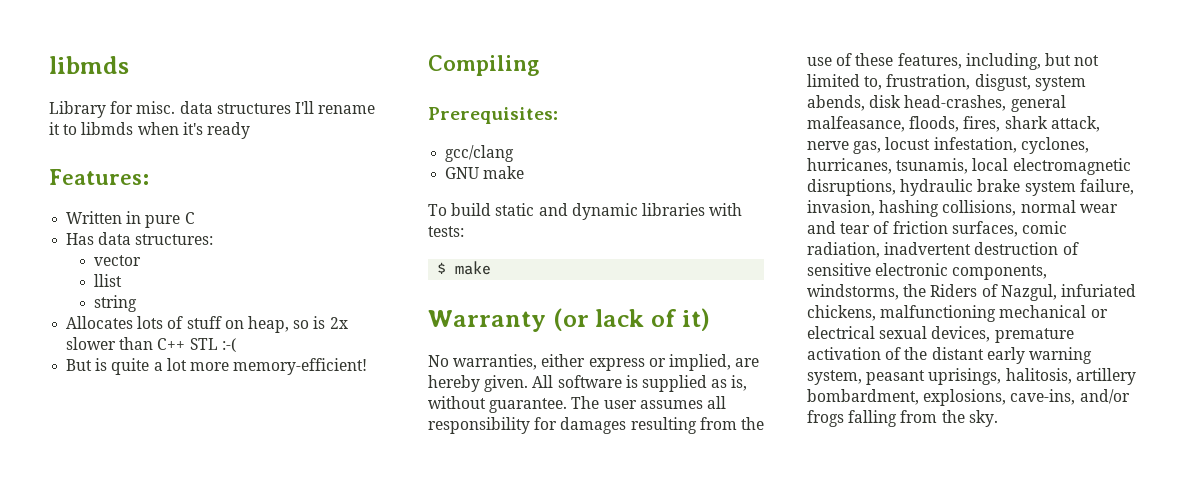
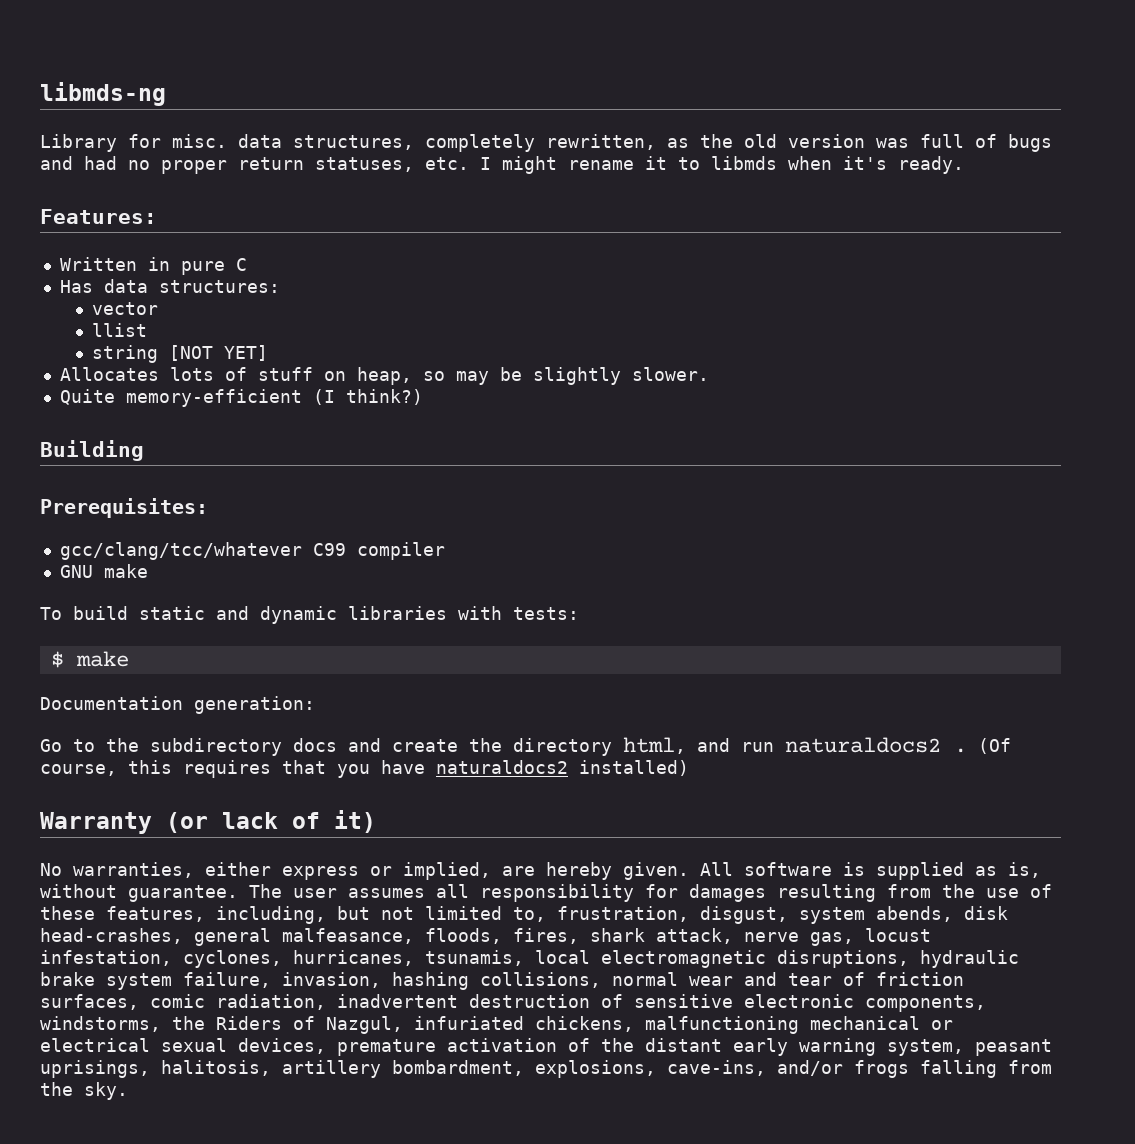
[49,56,129,74] libmds -> [40,82,166,106] libmds-ng
[216,101,314,114] structures I'll -> [293,134,1052,152] [40,156,557,174] structures, completely rewritten, as the old version was full of bugs and had no proper return statuses, etc. I might
[206,122,250,139] ready -> [898,156,964,174] ready.
(138, 303) none -> [169,345,269,361] [NOT YET]
[313,316,348,329] [66,337,236,352] [66,358,368,375] [428,55,539,76] [428,107,558,124] [445,145,515,162] is 2x slower than C++ STL :-( // But is quite a lot more memory-efficient! // Compiling // Prerequisites: // gcc/clang -> [455,367,709,385] [59,389,423,407] [40,440,144,461] [40,498,208,518] [59,542,445,560] may be slightly slower. // Quite memory-efficient (I think?) // Building // Prerequisites: // gcc/clang/tcc/whatever C99 compiler
(492, 268) none -> [40,696,315,714] [40,737,1011,756] [40,760,689,778] // Documentation generation: // Go to the subdirectory docs and create the directory html, and run naturaldocs2 . (Of course, this requires that you have naturaldocs2 installed)

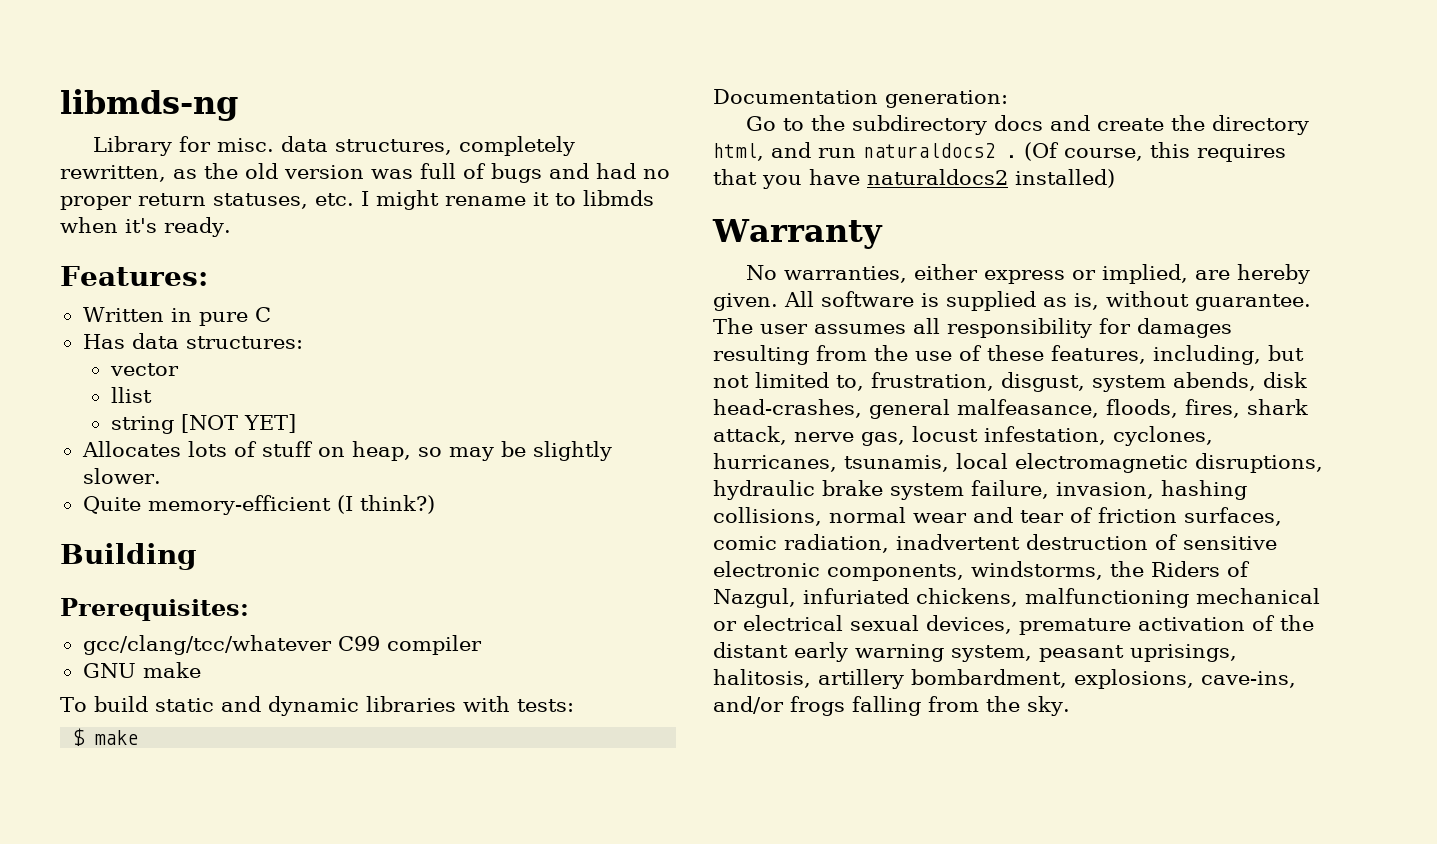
[166,810,376,833] (or lack of it) -> (883, 234) none

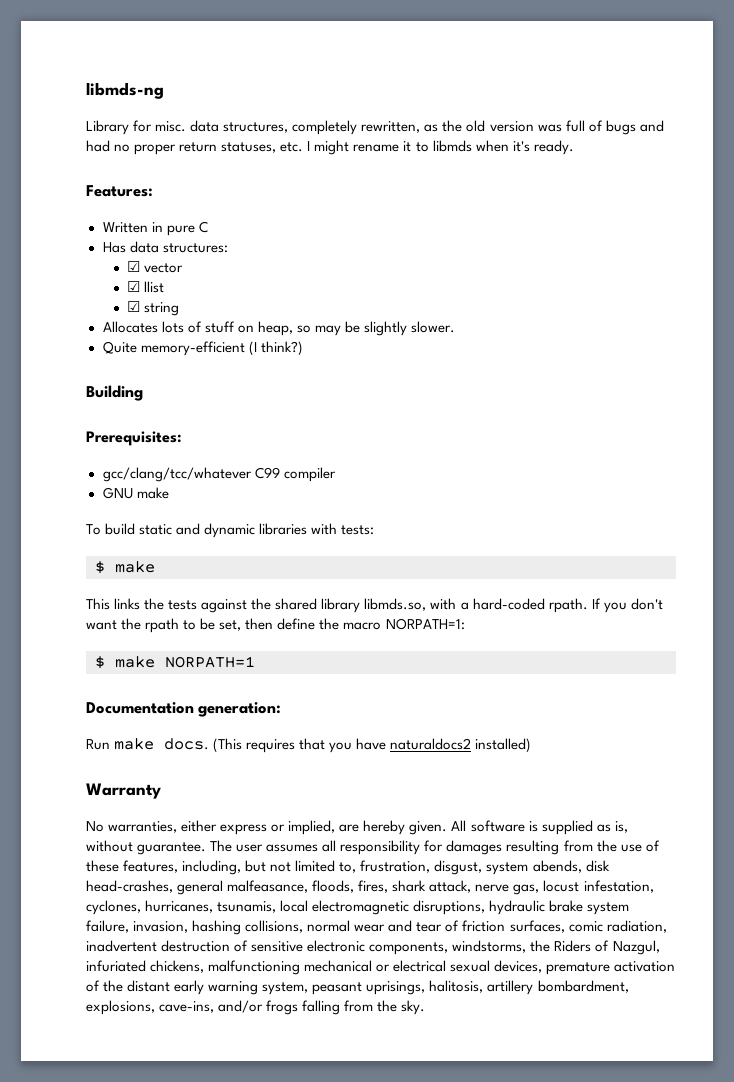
(303, 342) none -> [127,261,141,272] ☑
(179, 369) none -> [127,281,141,292] ☑
(152, 395) none -> [127,301,141,312] ☑
[180,414,296,433] [NOT YET] -> (180, 309) none
[713,89,1008,108] [746,115,1310,135] [713,142,1190,161] Documentation generation: // Go to the subdirectory docs and create the directory html, and run naturaldocs2 . (Of course, this -> [86,598,663,613] [86,618,465,633] [95,656,255,669] [86,702,282,717] [86,738,243,753] This links the tests against the shared library libmds.so, with a hard-coded rpath. If you don't want the rpath to be set, then define the macro NORPATH=1: // $ make NORPATH=1 // Documentation generation: // Run make docs. (This

